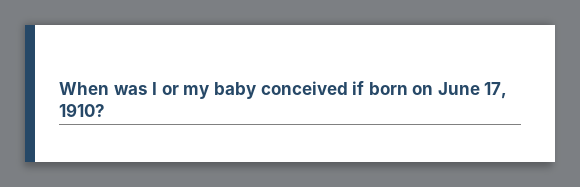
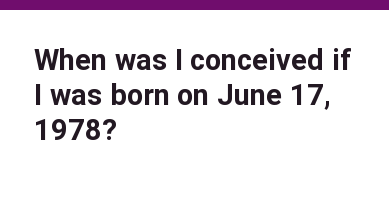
[161,81,365,99] or my baby conceived if -> [190,48,353,70] [34,84,102,105] conceived if I was
[59,103,105,117] 1910? -> [34,119,117,140] 1978?

